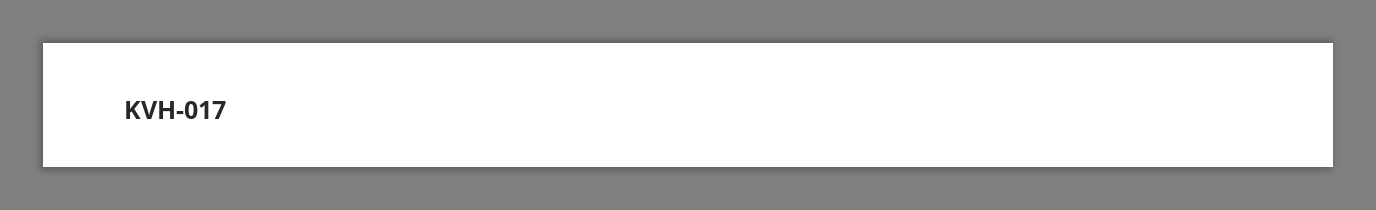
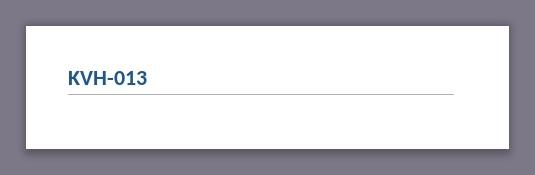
[124,101,226,119] KVH-017 -> [68,71,147,85] KVH-013

